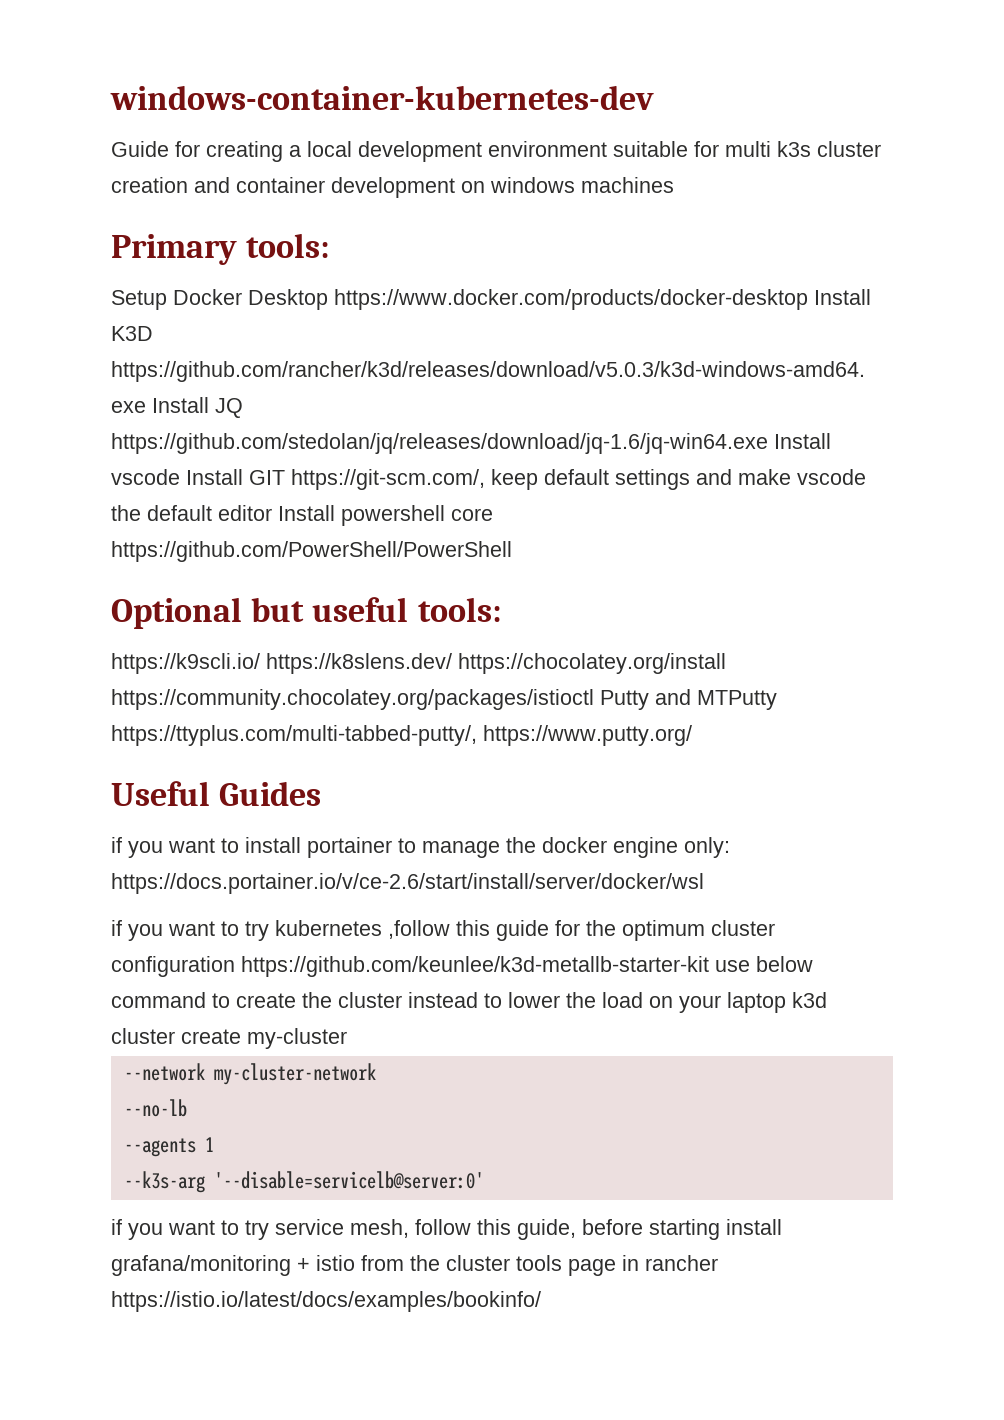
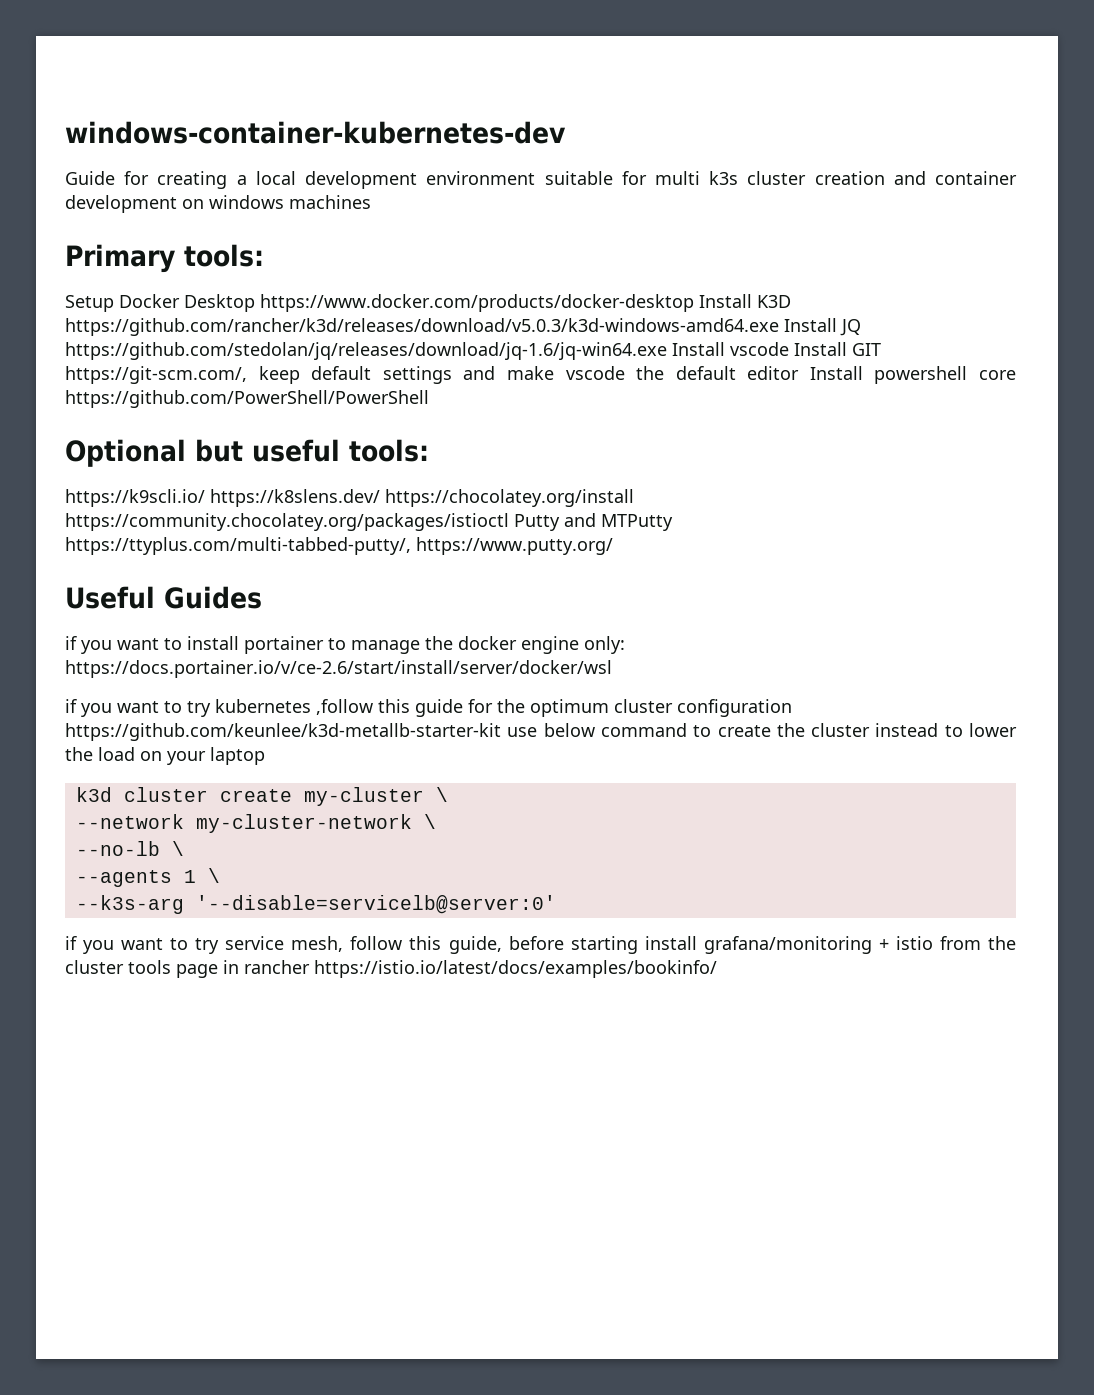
(786, 1002) none -> (265, 756) //
(347, 1038) none -> [435,787,448,802] \
(376, 1074) none -> [423,814,436,829] \
(187, 1108) none -> [171,841,184,856] \
(214, 1144) none -> [207,868,220,883] \

